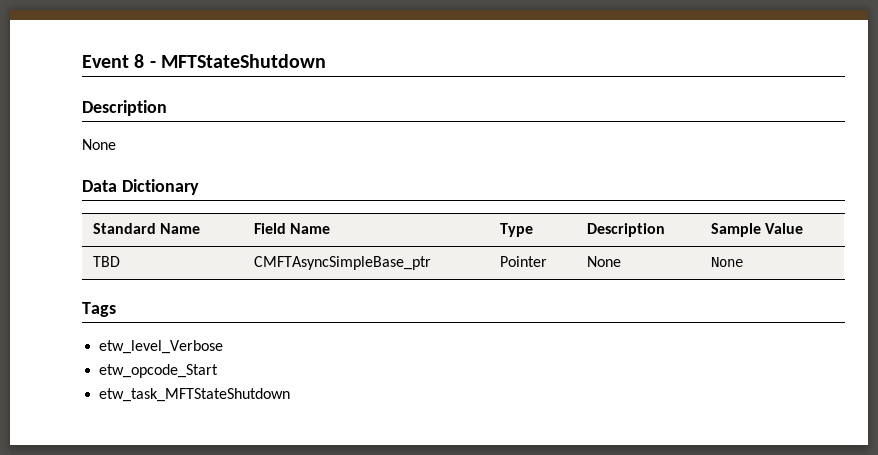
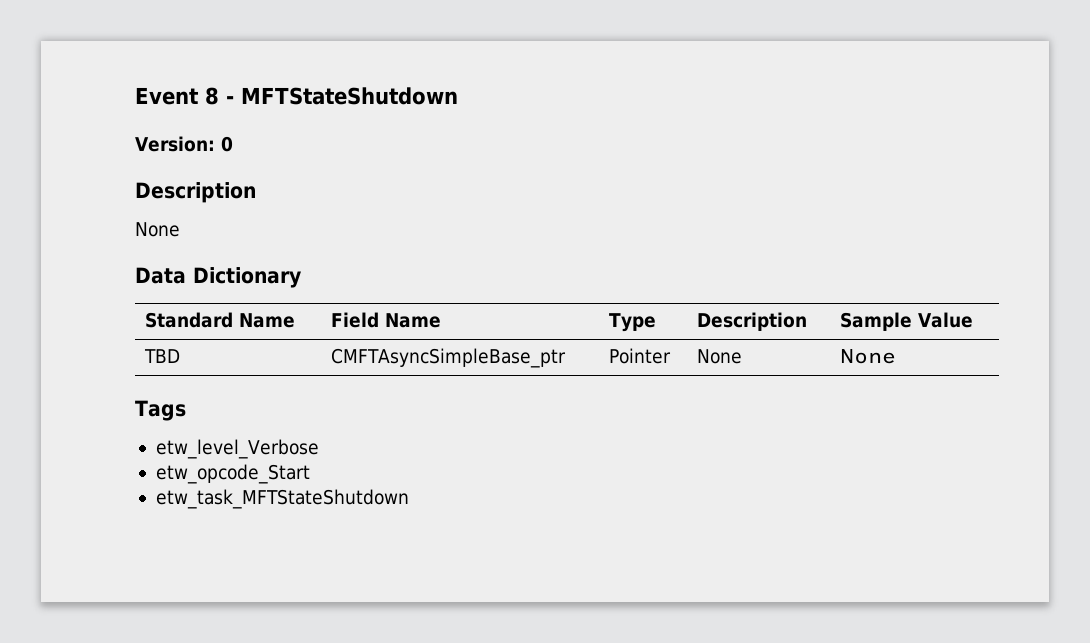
(326, 61) none -> [135,136,233,152] // Version: 0

